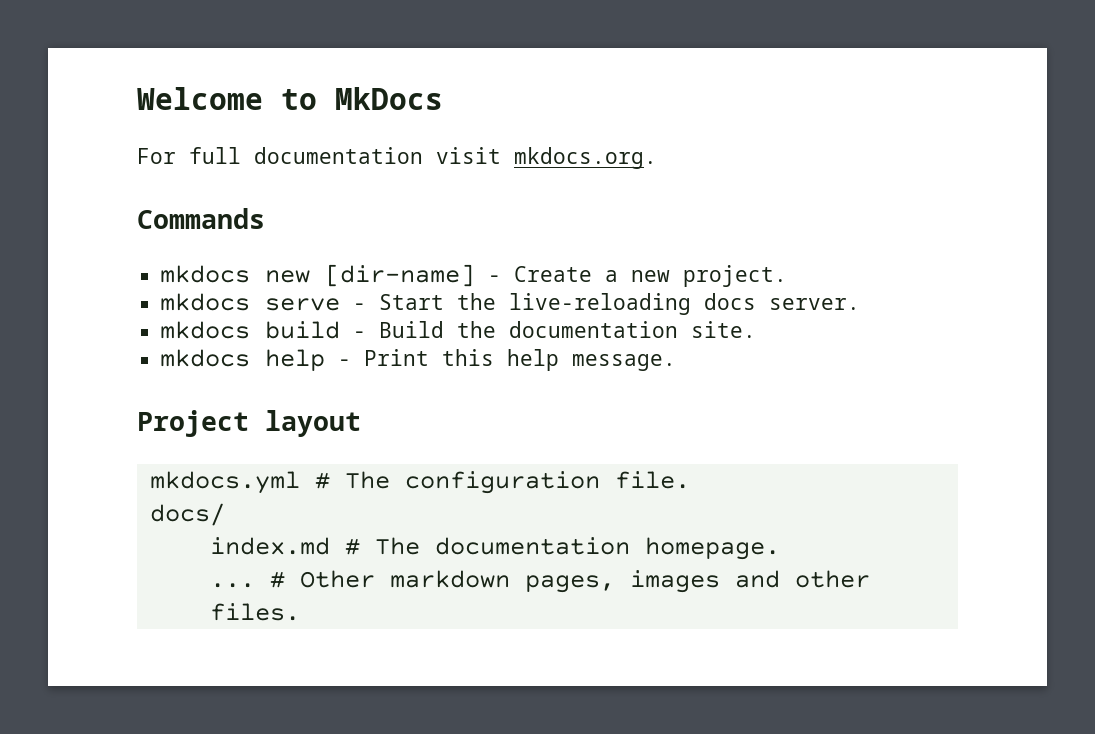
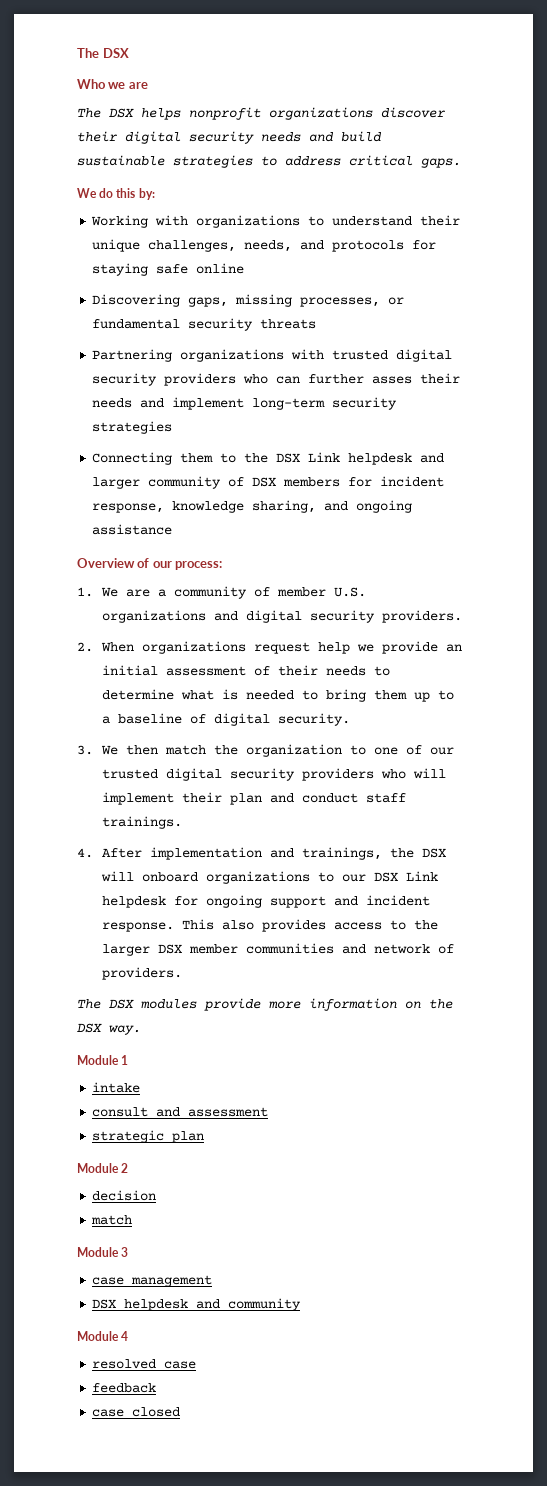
[137,87,443,110] [137,147,657,169] [137,208,265,229] [160,264,788,287] [160,293,861,315] [160,321,757,339] [160,349,677,371] [137,410,361,437] [149,471,690,494] [149,503,225,526] [209,537,780,560] [209,570,870,593] [209,603,300,621] Welcome to MkDocs // For full documentation visit mkdocs.org. // Commands // mkdocs new [dir-name] - Create a new project. // mkdocs serve - Start the live-reloading docs server. // mkdocs build - Build the documentation site. // mkdocs help - Print this help message. // Project layout // mkdocs.yml # The configuration file. // docs/ // index.md # The documentation homepage. // ... # Other markdown pages, images and other files. -> [77,48,129,58] [77,79,148,89] [77,107,446,120] [77,131,382,144] [77,155,461,168] [77,188,155,200] [91,215,461,228] [92,239,437,252] [92,263,245,276] [92,294,405,307] [92,318,317,331] [92,349,453,362] [92,373,461,386] [92,397,398,410] [92,421,173,434] [92,452,445,465] [92,476,445,489] [92,500,413,513] [92,524,173,535] [77,558,223,570] [77,586,367,599] [102,610,463,623] [77,641,463,654] [102,665,391,676] [102,689,455,702] [102,713,351,726] [77,744,455,757] [102,768,447,781] [102,792,407,805] [102,816,183,829] [77,847,448,860] [101,871,439,884] [102,895,431,908] [102,919,439,932] [102,943,455,956] [102,967,183,980] [77,998,453,1011] [77,1023,141,1035] [77,1055,129,1065] [92,1082,141,1093] [92,1107,269,1117] [92,1130,205,1143] [77,1163,129,1173] [92,1190,157,1201] [91,1215,133,1225] [77,1247,129,1257] [92,1275,213,1287] [92,1298,302,1311] [77,1331,129,1341] [92,1359,197,1369] [92,1383,157,1393] [92,1407,181,1417] The DSX // Who we are // The DSX helps nonprofit organizations discover their digital security needs and build sustainable strategies to address critical gaps. // We do this by: // Working with organizations to understand their unique challenges, needs, and protocols for staying safe online // Discovering gaps, missing processes, or fundamental security threats // Partnering organizations with trusted digital security providers who can further asses their needs and implement long-term security strategies // Connecting them to the DSX Link helpdesk and larger community of DSX members for incident response, knowledge sharing, and ongoing assistance // Overview of our process: // 1. We are a community of member U.S. organizations and digital security providers. // 2. When organizations request help we provide an initial assessment of their needs to determine what is needed to bring them up to a baseline of digital security. // 3. We then match the organization to one of our trusted digital security providers who will implement their plan and conduct staff trainings. // 4. After implementation and trainings, the DSX will onboard organizations to our DSX Link helpdesk for ongoing support and incident response. This also provides access to the larger DSX member communities and network of providers. // The DSX modules provide more information on the DSX way. // Module 1 // intake // consult and assessment // strategic plan // Module 2 // decision // match // Module 3 // case management // DSX helpdesk and community // Module 4 // resolved case // feedback // case closed

